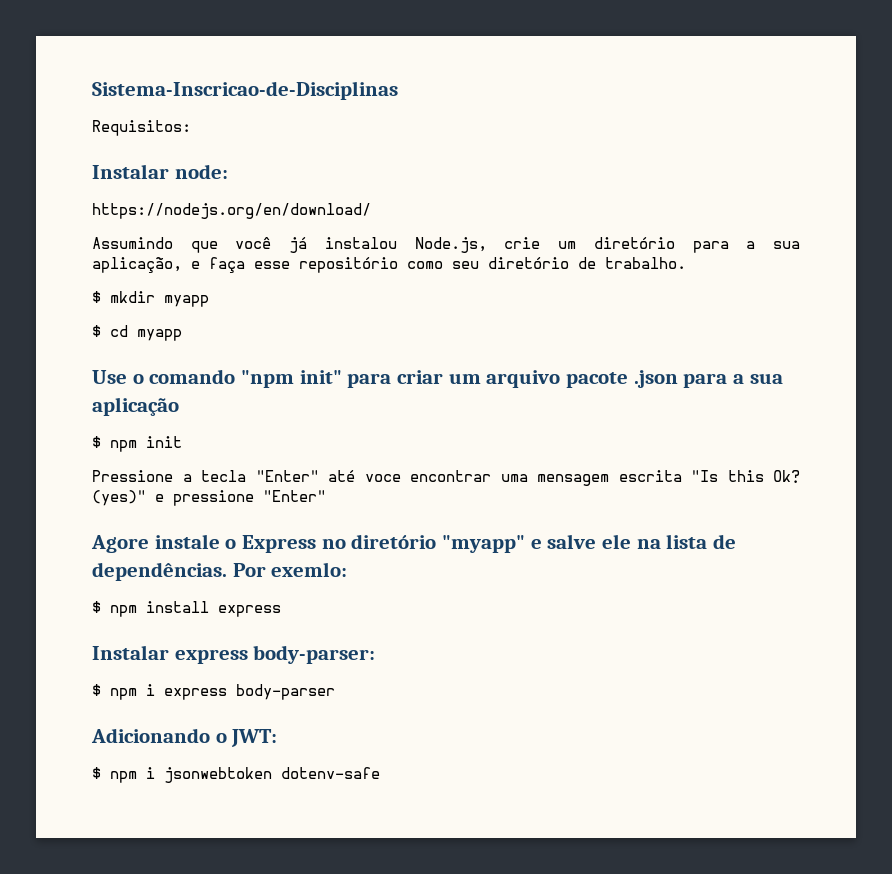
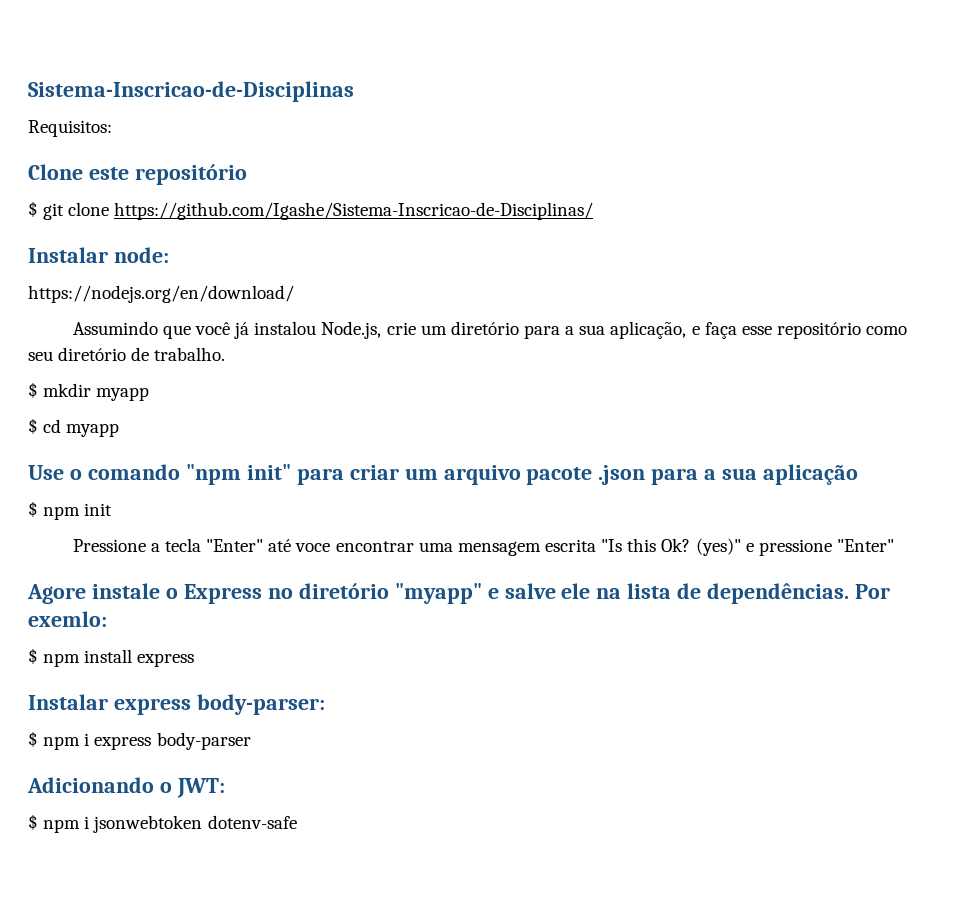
(191, 128) none -> [28,164,247,185] [28,201,594,220] // Clone este repositório // $ git clone https://github.com/Igashe/Sistema-Inscricao-de-Disciplinas/

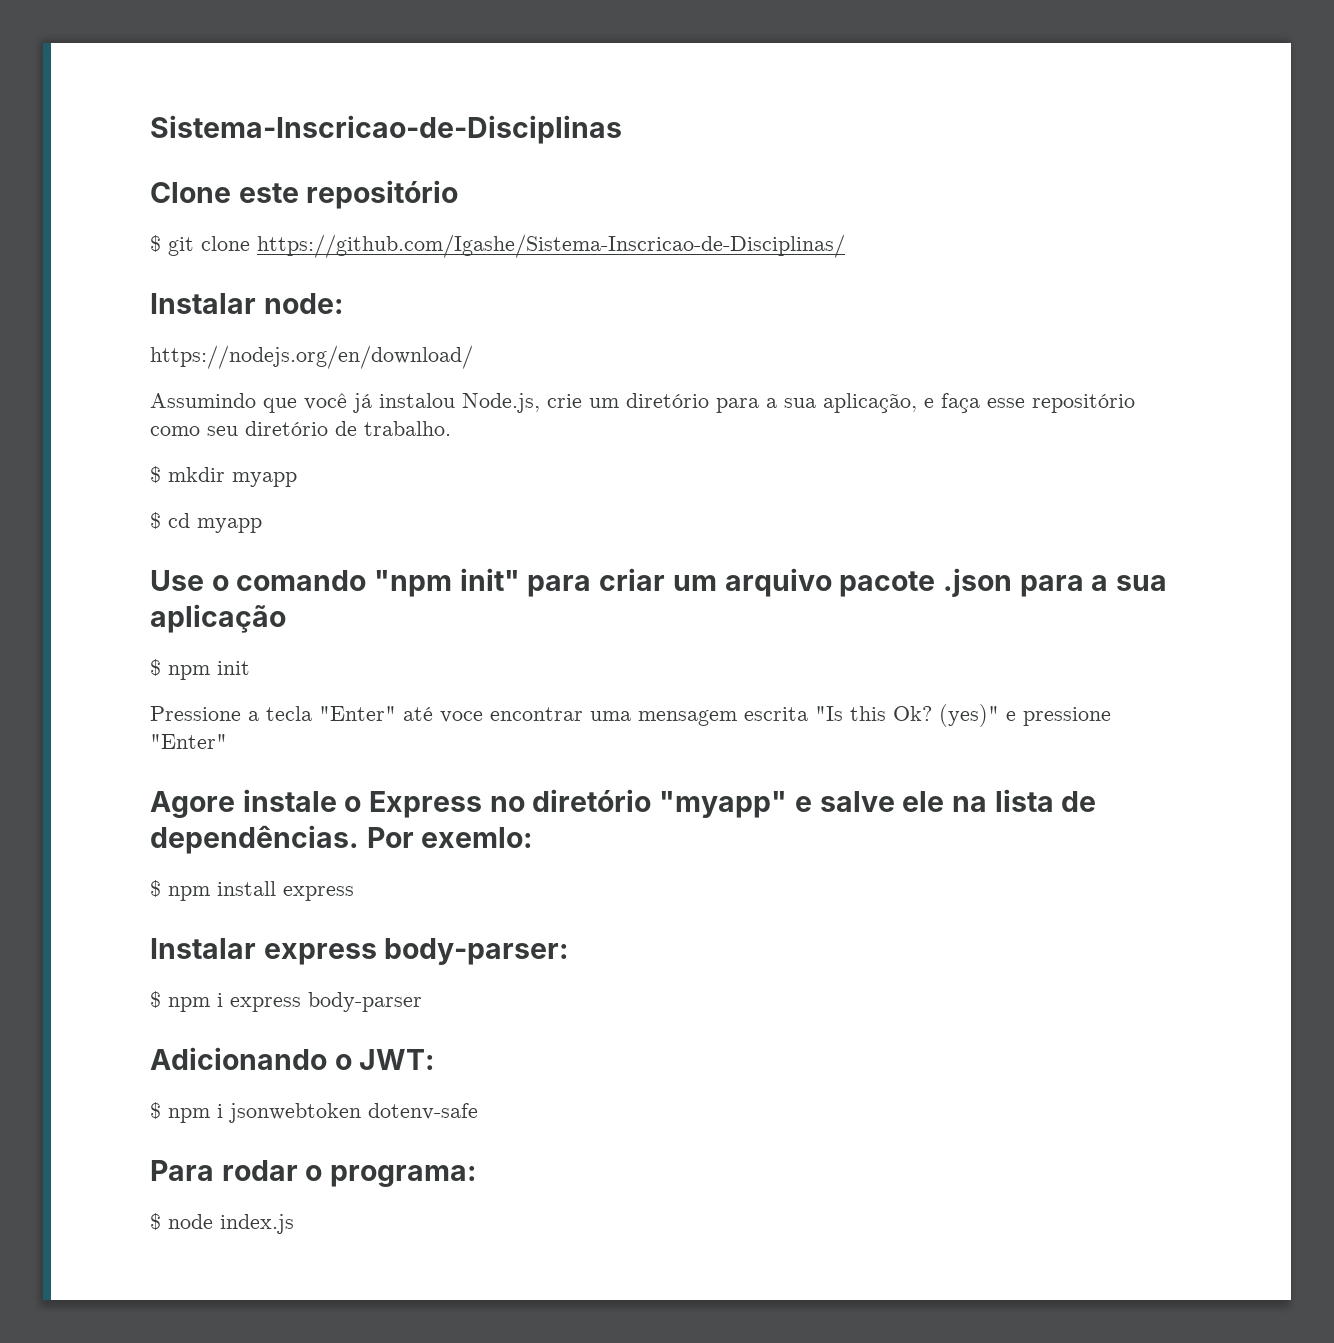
[28,120,112,137] // Requisitos: -> (622, 129) none
(297, 822) none -> [150,1160,478,1188] [150,1213,294,1234] // Para rodar o programa: // $ node index.js

